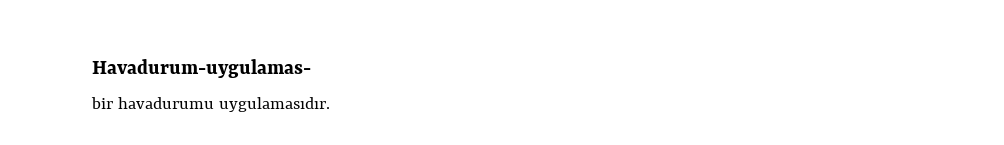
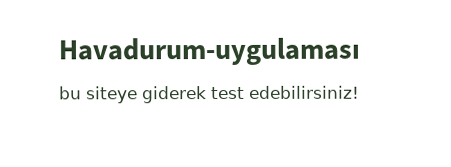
[92,59,311,78] [91,97,330,112] Havadurum-uygulamas- // bir havadurumu uygulamasıdır. -> [58,37,360,66] [59,85,360,104] Havadurum-uygulaması // bu siteye giderek test edebilirsiniz!

